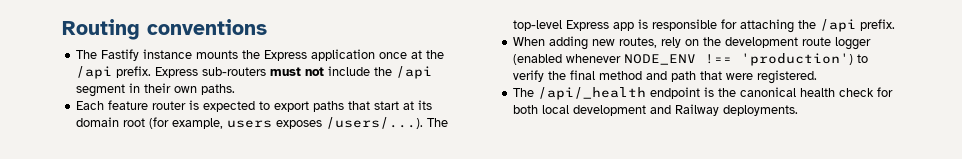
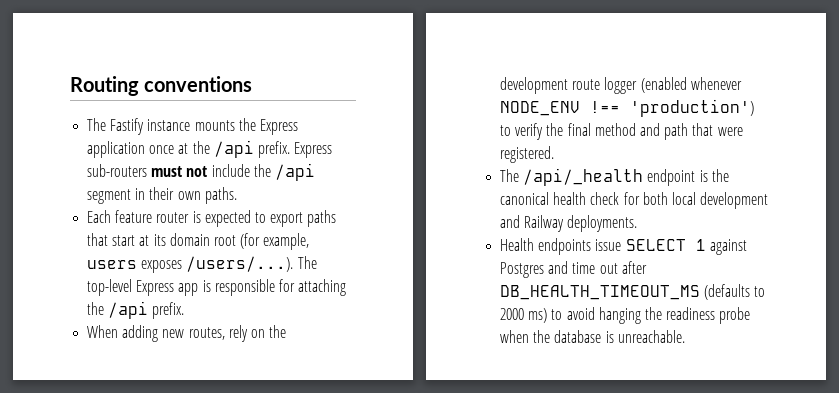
(799, 110) none -> [500,238,747,255] [500,261,647,278] [500,284,766,300] [500,307,751,324] [500,330,685,343] // Health endpoints issue SELECT 1 against Postgres and time out after DB_HEALTH_TIMEOUT_MS (defaults to 2000 ms) to avoid hanging the readiness probe when the database is unreachable.

